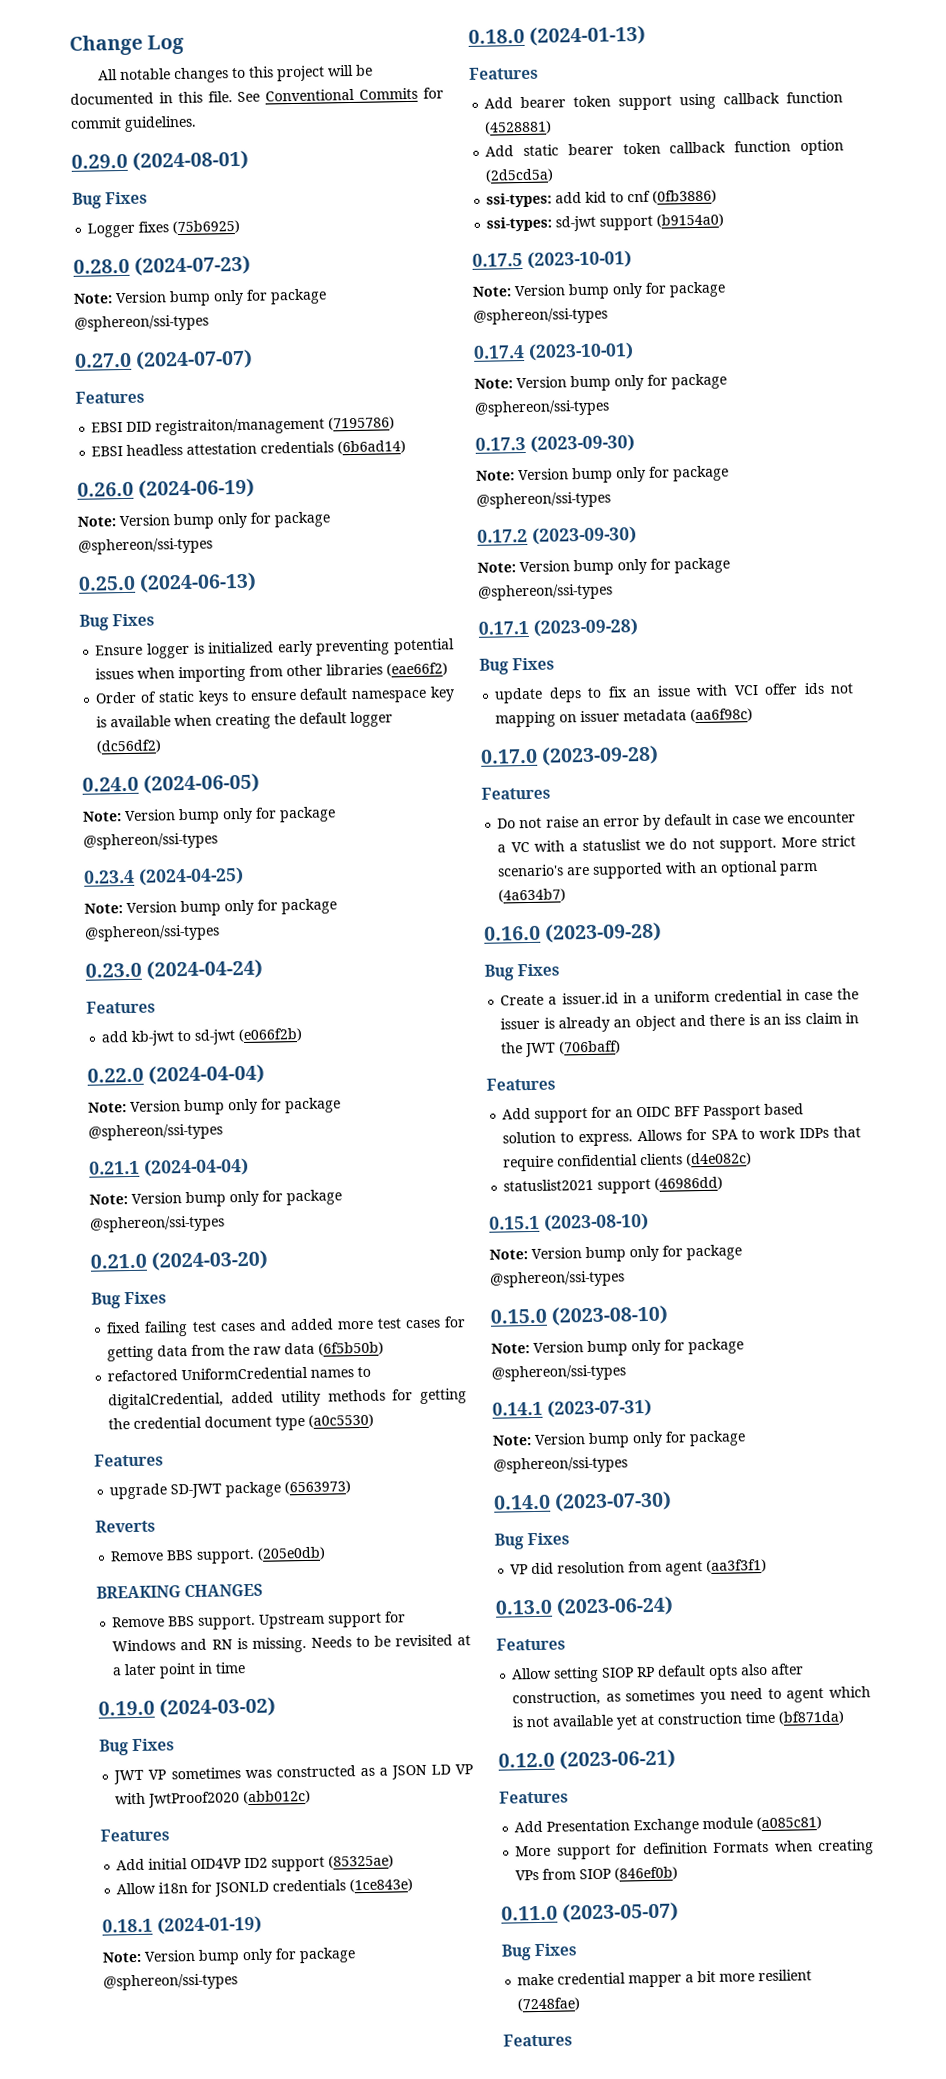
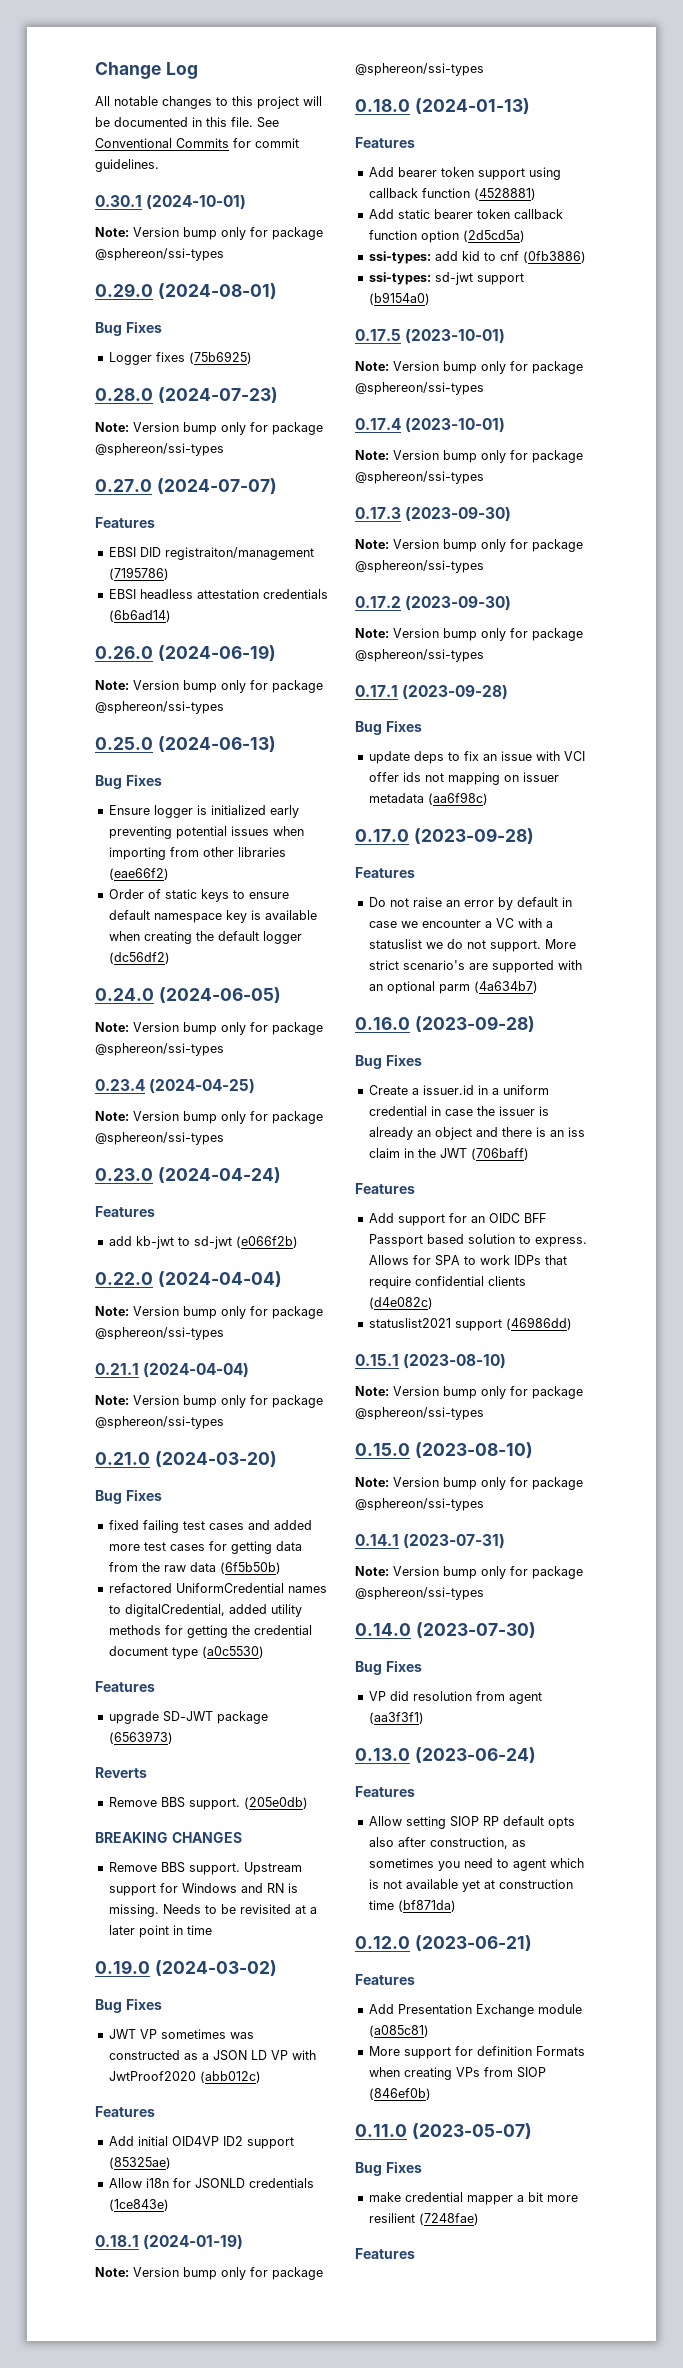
(197, 123) none -> [95,195,247,210] [95,227,323,240] [95,248,224,261] // 0.30.1 (2024-10-01) // Note: Version bump only for package @sphereon/ssi-types

